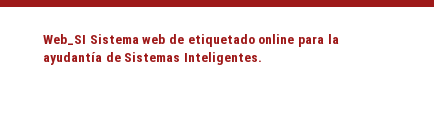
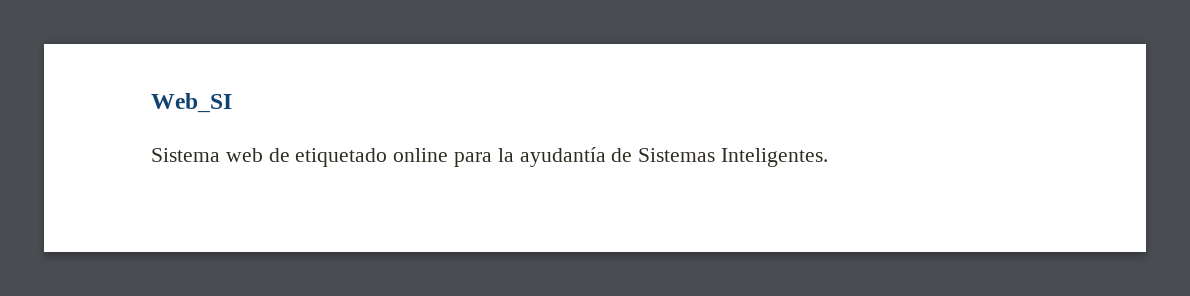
(86, 39) none -> (232, 103) //

